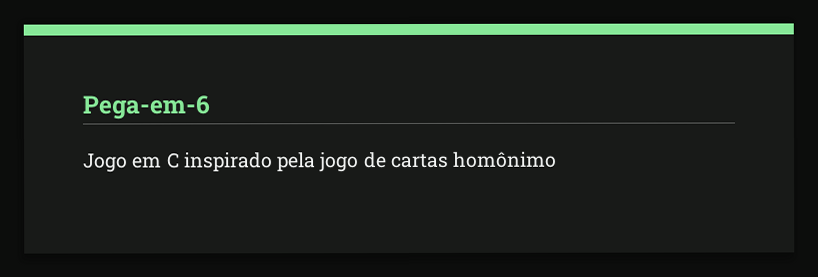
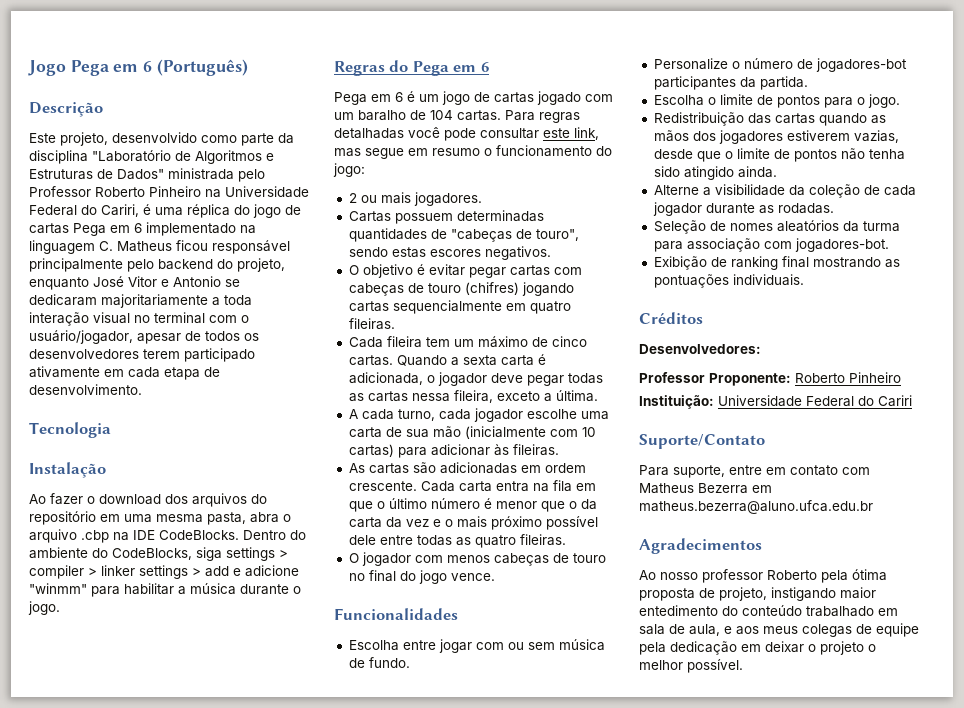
[82,95,210,120] [83,151,558,173] Pega-em-6 // Jogo em C inspirado pela jogo de cartas homônimo -> [28,59,248,76] [29,102,103,117] [29,132,294,146] [29,150,274,164] [29,168,265,182] [29,186,309,198] [29,204,301,218] [29,222,256,236] [29,240,290,254] [29,258,285,272] [29,276,240,290] [29,294,252,308] [29,312,249,326] [29,330,259,344] [29,348,255,362] [29,366,220,380] [29,384,142,395] [29,422,111,438] [29,462,106,478] [29,493,267,507] [29,511,291,525] [29,529,306,543] [29,547,288,561] [29,565,299,579] [29,583,301,597] [28,601,60,615] [334,60,489,76] [334,91,613,105] [334,110,580,123] [334,127,599,141] [334,145,612,159] [333,163,365,177] [348,192,482,206] [348,210,544,224] [348,228,579,242] [348,246,551,260] [348,264,582,278] [348,282,574,296] [348,300,571,314] [348,318,395,330] [348,336,587,348] [348,354,546,366] [348,372,603,386] [348,390,598,403] [348,408,609,422] [348,426,596,439] [348,444,559,458] [348,462,586,474] [348,480,596,492] [348,498,597,512] [348,516,598,530] [348,534,566,548] [348,552,606,566] [348,570,495,584] [334,608,458,620] [348,639,605,653] [348,657,410,668] [653,58,907,72] [653,76,808,90] [653,94,900,108] [653,112,886,126] [653,130,899,144] [653,148,905,162] [653,166,777,180] [653,184,916,198] [652,202,834,216] [653,220,900,234] [653,238,889,252] [653,256,900,270] [653,274,804,288] [639,312,703,324] [639,344,761,354] [639,372,901,386] [639,395,912,409] [639,434,765,449] [639,465,870,478] [639,483,772,494] [639,500,873,514] [639,538,762,554] [639,569,887,583] [639,587,876,601] [639,605,898,617] [639,623,919,637] [639,641,876,655] [639,659,743,673] Jogo Pega em 6 (Português) // Descrição // Este projeto, desenvolvido como parte da disciplina "Laboratório de Algoritmos e Estruturas de Dados" ministrada pelo Professor Roberto Pinheiro na Universidade Federal do Cariri, é uma réplica do jogo de cartas Pega em 6 implementado na linguagem C. Matheus ficou responsável principalmente pelo backend do projeto, enquanto José Vitor e Antonio se dedicaram majoritariamente a toda interação visual no terminal com o usuário/jogador, apesar de todos os desenvolvedores terem participado ativamente em cada etapa de desenvolvimento. // Tecnologia // Instalação // Ao fazer o download dos arquivos do repositório em uma mesma pasta, abra o arquivo .cbp na IDE CodeBlocks. Dentro do ambiente do CodeBlocks, siga settings > compiler > linker settings > add e adicione "winmm" para habilitar a música durante o jogo. // Regras do Pega em 6 // Pega em 6 é um jogo de cartas jogado com um baralho de 104 cartas. Para regras detalhadas você pode consultar este link, mas segue em resumo o funcionamento do jogo: // 2 ou mais jogadores. // Cartas possuem determinadas quantidades de "cabeças de touro", sendo estas escores negativos. // O objetivo é evitar pegar cartas com cabeças de touro (chifres) jogando cartas sequencialmente em quatro fileiras. // Cada fileira tem um máximo de cinco cartas. Quando a sexta carta é adicionada, o jogador deve pegar todas as cartas nessa fileira, exceto a última. // A cada turno, cada jogador escolhe uma carta de sua mão (inicialmente com 10 cartas) para adicionar às fileiras. // As cartas são adicionadas em ordem crescente. Cada carta entra na fila em que o último número é menor que o da carta da vez e o mais próximo possível dele entre todas as quatro fileiras. // O jogador com menos cabeças de touro no final do jogo vence. // Funcionalidades // Escolha entre jogar com ou sem música de fundo. // Personalize o número de jogadores-bot participantes da partida. // Escolha o limite de pontos para o jogo. // Redistribuição das cartas quando as mãos dos jogadores estiverem vazias, desde que o limite de pontos não tenha sido atingido ainda. // Alterne a visibilidade da coleção de cada jogador durante as rodadas. // Seleção de nomes aleatórios da turma para associação com jogadores-bot. // Exibição de ranking final mostrando as pontuações individuais. // Créditos // Desenvolvedores: // Professor Proponente: Roberto Pinheiro // Instituição: Universidade Federal do Cariri // Suporte/Contato // Para suporte, entre em contato com Matheus Bezerra em matheus.bezerra@aluno.ufca.edu.br // Agradecimentos // Ao nosso professor Roberto pela ótima proposta de projeto, instigando maior entedimento do conteúdo trabalhado em sala de aula, e aos meus colegas de equipe pela dedicação em deixar o projeto o melhor possível.

